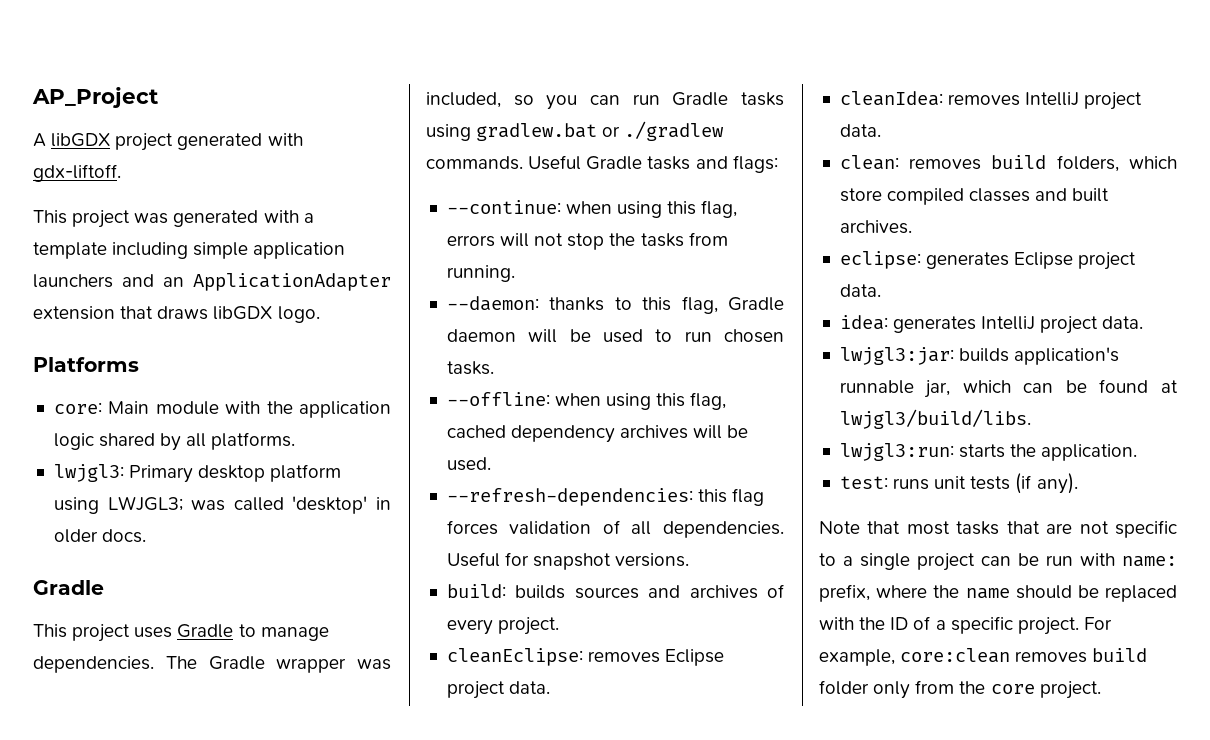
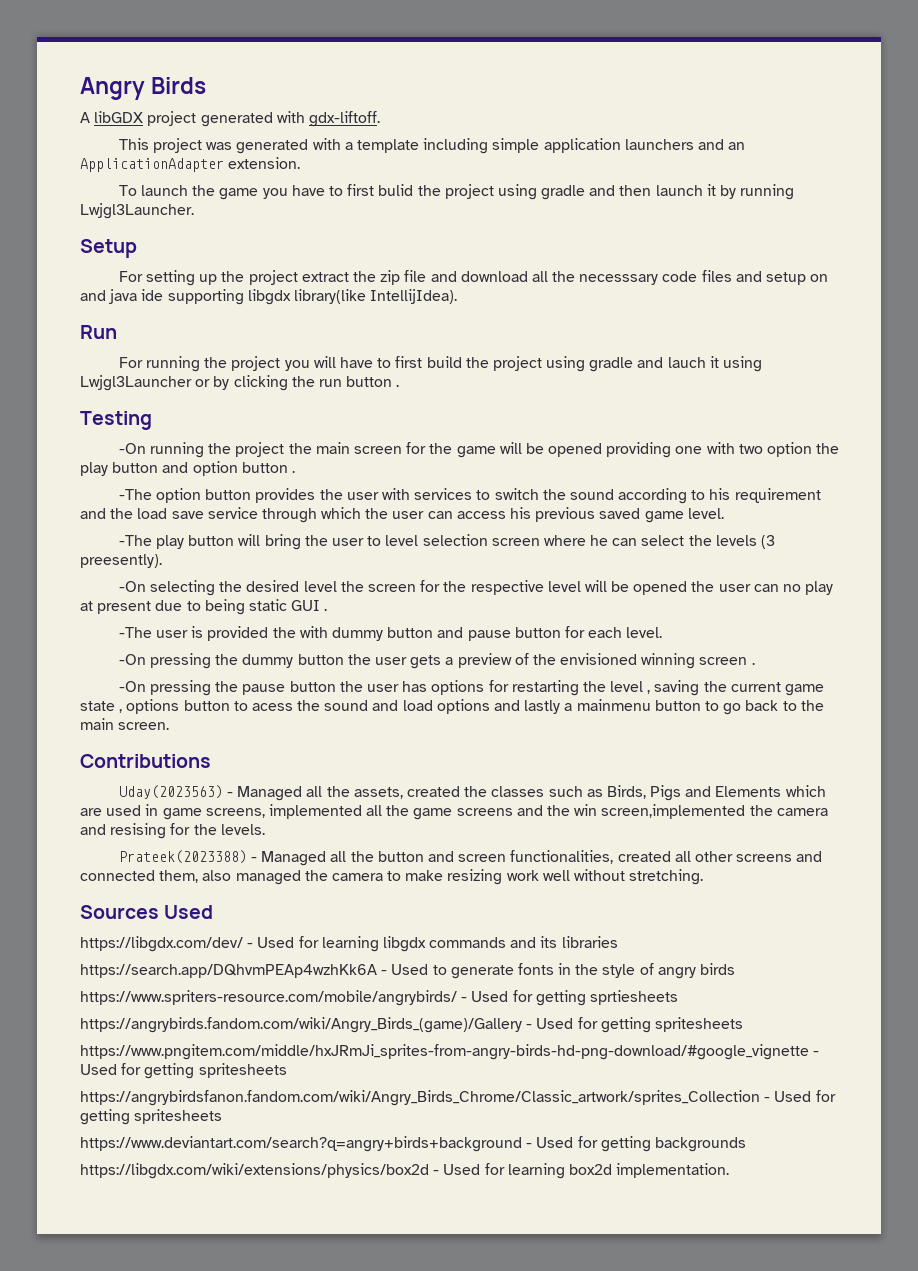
[32,87,158,108] AP_Project -> [80,77,207,100] Angry Birds
[33,306,320,323] [33,357,139,372] [53,401,392,418] [53,432,296,451] [53,464,342,483] [53,496,392,514] [53,529,147,543] [33,580,104,595] [33,624,329,642] [33,656,391,673] [426,92,784,110] [426,121,725,141] [426,155,778,173] [446,200,738,218] [446,232,728,250] [446,265,515,282] [446,296,784,314] [446,329,784,343] [446,361,494,375] [446,392,727,410] [446,425,749,443] [446,457,491,471] [446,488,765,506] [446,520,784,538] [446,552,690,570] [446,584,784,599] [446,617,560,635] [446,648,725,666] [446,681,551,699] [839,91,1143,110] [839,124,881,137] [839,155,1177,172] [839,188,1110,205] [839,220,912,234] [839,251,1137,270] [839,284,881,297] [839,315,1144,334] [839,347,1120,365] [839,379,1178,398] [839,409,1031,429] [839,443,1138,461] [839,473,1078,494] [819,520,1177,538] [819,553,1177,571] [819,584,1177,602] [819,616,1112,635] [819,648,1148,666] [819,680,1101,699] extension that draws libGDX logo. // Platforms // core: Main module with the application logic shared by all platforms. // lwjgl3: Primary desktop platform using LWJGL3; was called 'desktop' in older docs. // Gradle // This project uses Gradle to manage dependencies. The Gradle wrapper was included, so you can run Gradle tasks using gradlew.bat or ./gradlew commands. Useful Gradle tasks and flags: // --continue: when using this flag, errors will not stop the tasks from running. // --daemon: thanks to this flag, Gradle daemon will be used to run chosen tasks. // --offline: when using this flag, cached dependency archives will be used. // --refresh-dependencies: this flag forces validation of all dependencies. Useful for snapshot versions. // build: builds sources and archives of every project. // cleanEclipse: removes Eclipse project data. // cleanIdea: removes IntelliJ project data. // clean: removes build folders, which store compiled classes and built archives. // eclipse: generates Eclipse project data. // idea: generates IntelliJ project data. // lwjgl3:jar: builds application's runnable jar, which can be found at lwjgl3/build/libs. // lwjgl3:run: starts the application. // test: runs unit tests (if any). // Note that most tasks that are not specific to a single project can be run with name: prefix, where the name should be replaced with the ID of a specific project. For example, core:clean removes build folder only from the core project. -> [228,157,301,169] [118,184,795,200] [80,203,194,219] [80,239,137,258] [118,270,829,286] [80,289,458,305] [80,325,117,339] [118,356,763,372] [80,375,400,391] [80,411,152,430] [118,442,840,458] [80,461,295,476] [118,488,821,504] [80,507,724,523] [118,534,776,550] [80,554,162,568] [118,580,834,596] [80,599,328,615] [118,626,663,641] [118,653,755,669] [118,680,825,696] [80,699,824,715] [80,718,170,730] [80,754,211,768] [118,785,826,801] [80,804,828,820] [80,823,265,839] [118,850,823,866] [80,869,704,885] [80,905,214,919] [80,936,618,952] [80,963,736,979] [80,990,678,1006] [80,1017,743,1033] [80,1044,820,1060] [80,1063,287,1079] [80,1090,836,1106] [80,1109,223,1125] [80,1136,746,1152] [80,1163,730,1179] extension. // To launch the game you have to first bulid the project using gradle and then launch it by running Lwjgl3Launcher. // Setup // For setting up the project extract the zip file and download all the necesssary code files and setup on and java ide supporting libgdx library(like IntellijIdea). // Run // For running the project you will have to first build the project using gradle and lauch it using Lwjgl3Launcher or by clicking the run button . // Testing // -On running the project the main screen for the game will be opened providing one with two option the play button and option button . // -The option button provides the user with services to switch the sound according to his requirement and the load save service through which the user can access his previous saved game level. // -The play button will bring the user to level selection screen where he can select the levels (3 preesently). // -On selecting the desired level the screen for the respective level will be opened the user can no play at present due to being static GUI . // -The user is provided the with dummy button and pause button for each level. // -On pressing the dummy button the user gets a preview of the envisioned winning screen . // -On pressing the pause button the user has options for restarting the level , saving the current game state , options button to acess the sound and load options and lastly a mainmenu button to go back to the main screen. // Contributions // Uday(2023563) - Managed all the assets, created the classes such as Birds, Pigs and Elements which are used in game screens, implemented all the game screens and the win screen,implemented the camera and resising for the levels. // Prateek(2023388) - Managed all the button and screen functionalities, created all other screens and connected them, also managed the camera to make resizing work well without stretching. // Sources Used // https://libgdx.com/dev/ - Used for learning libgdx commands and its libraries // https://search.app/DQhvmPEAp4wzhKk6A - Used to generate fonts in the style of angry birds // https://www.spriters-resource.com/mobile/angrybirds/ - Used for getting sprtiesheets // https://angrybirds.fandom.com/wiki/Angry_Birds_(game)/Gallery - Used for getting spritesheets // https://www.pngitem.com/middle/hxJRmJi_sprites-from-angry-birds-hd-png-download/#google_vignette - Used for getting spritesheets // https://angrybirdsfanon.fandom.com/wiki/Angry_Birds_Chrome/Classic_artwork/sprites_Collection - Used for getting spritesheets // https://www.deviantart.com/search?q=angry+birds+background - Used for getting backgrounds // https://libgdx.com/wiki/extensions/physics/box2d - Used for learning box2d implementation.

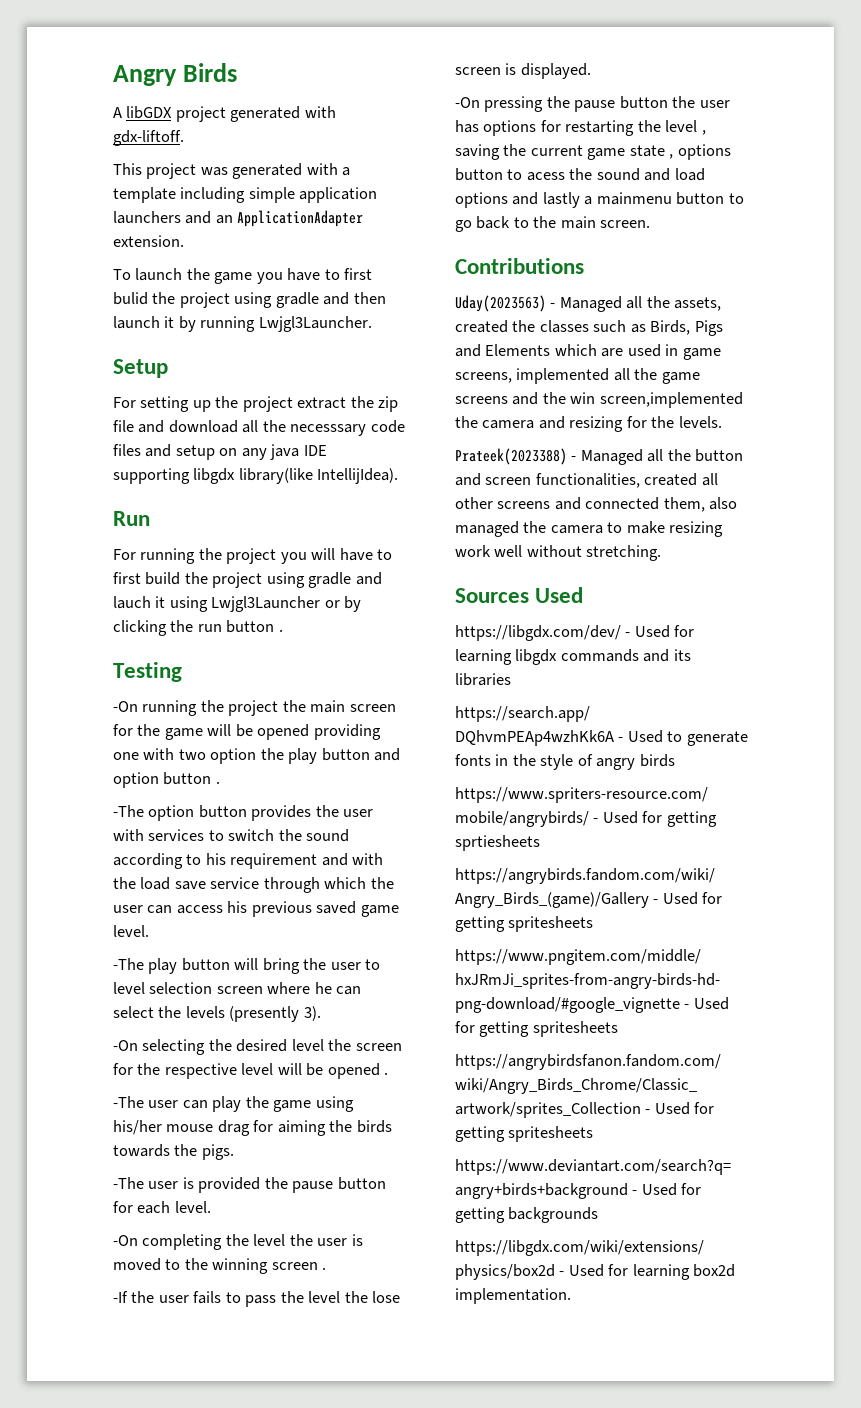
[80,289,164,304] and java ide -> [241,444,327,460] any java IDE
(106, 513) none -> [352,853,384,865] with
[761,535,776,549] [80,554,162,568] (3 preesently). -> [229,1006,321,1022] (presently 3).
[691,581,834,595] [80,599,328,615] the user can no play at present due to being static GUI . -> [384,1072,389,1075] [113,1096,354,1112] [113,1120,392,1136] [113,1144,234,1160] . // -The user can play the game using his/her mouse drag for aiming the birds towards the pigs.
[299,626,464,641] with dummy button and -> (288, 1183) none
[150,653,755,669] pressing the dummy button the user gets a preview of the envisioned winning screen . -> [142,1234,363,1250] [113,1258,327,1274] [113,1291,401,1307] [455,63,591,79] completing the level the user is moved to the winning screen . // -If the user fails to pass the level the lose screen is displayed.
[110,823,167,839] resising -> [569,416,624,432] resizing

